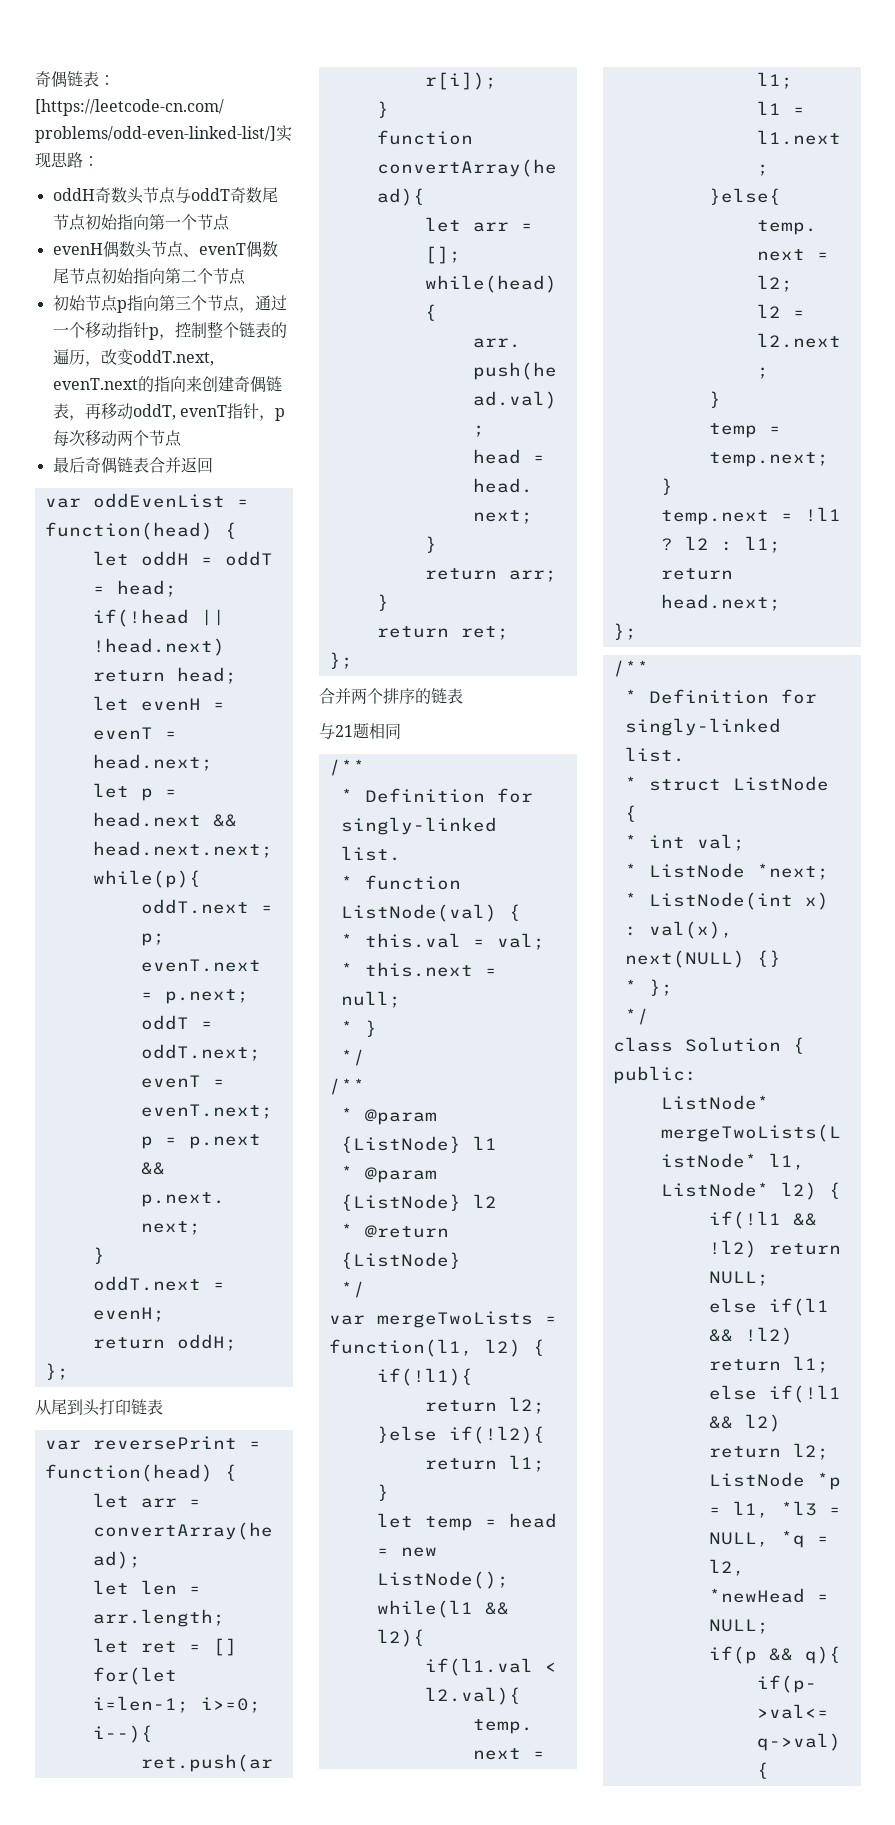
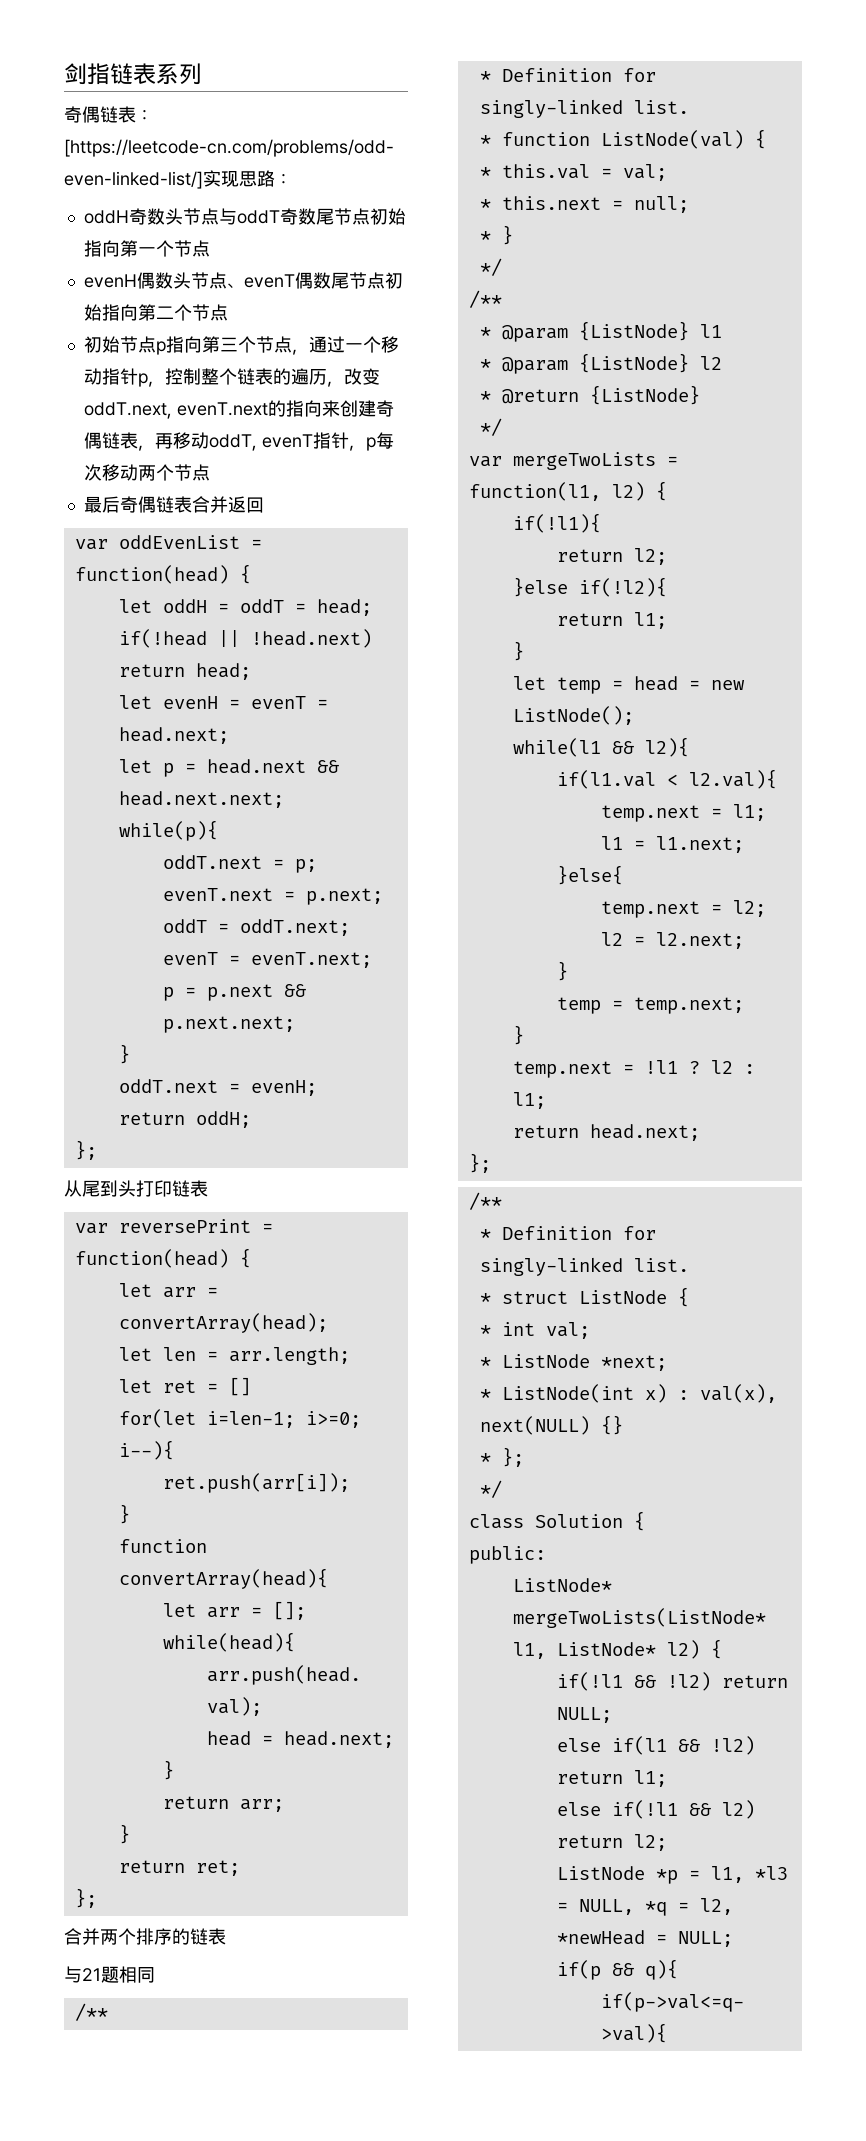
(35, 79) none -> [64,63,202,85] 剑指链表系列 //

